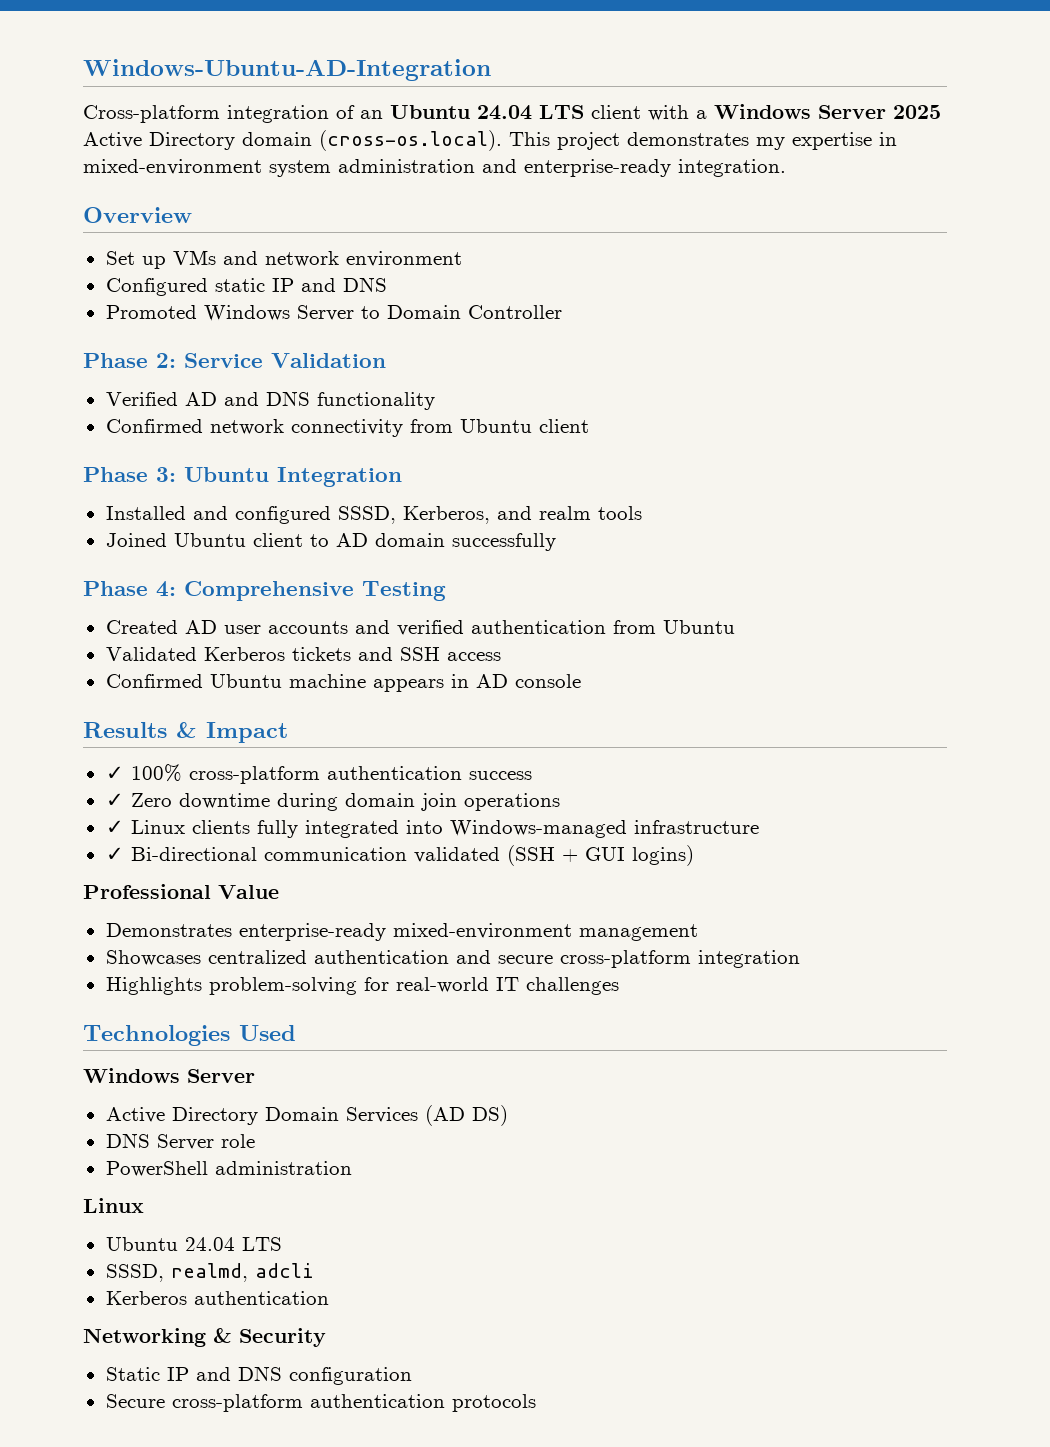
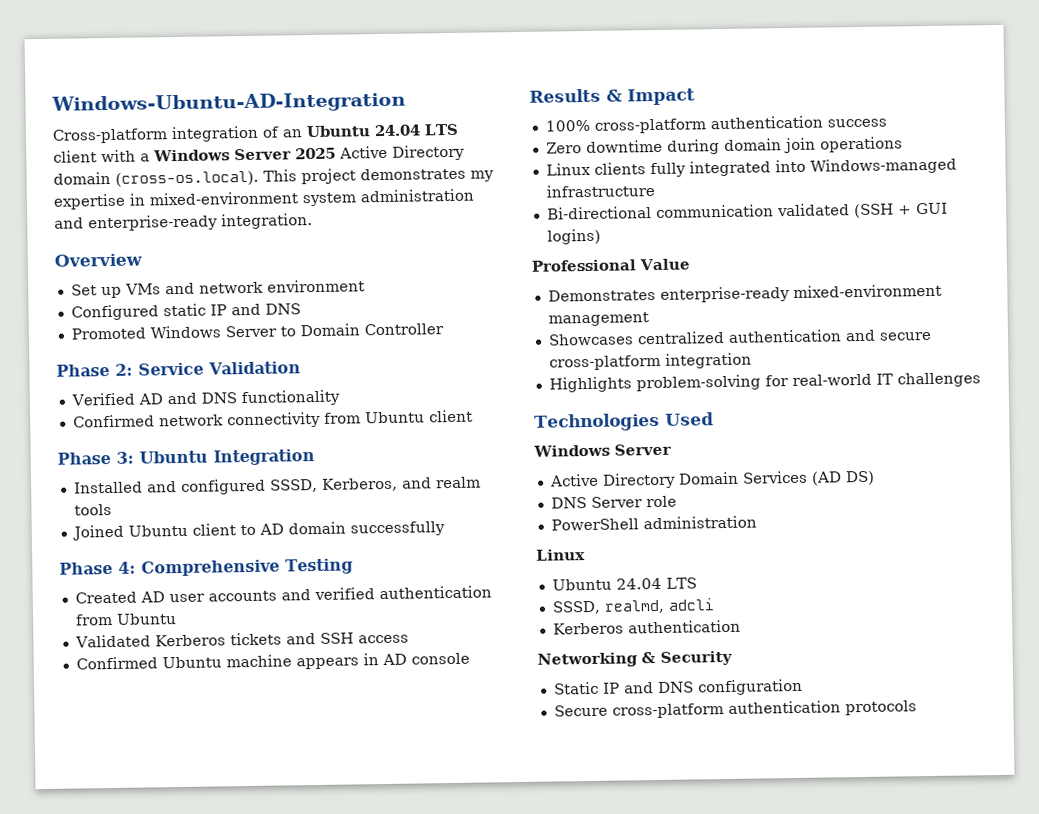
[105,766,124,780] ✓ -> (695, 97) none
[105,793,124,807] ✓ -> (887, 123) none
[105,820,124,834] ✓ -> (903, 144) none
[105,847,124,861] ✓ -> (655, 190) none

